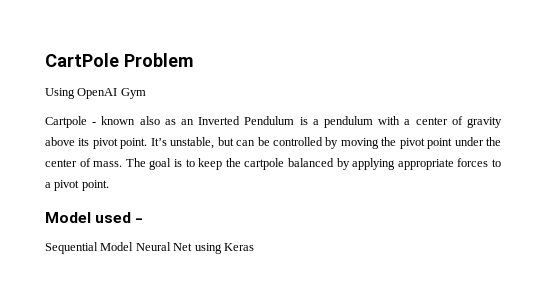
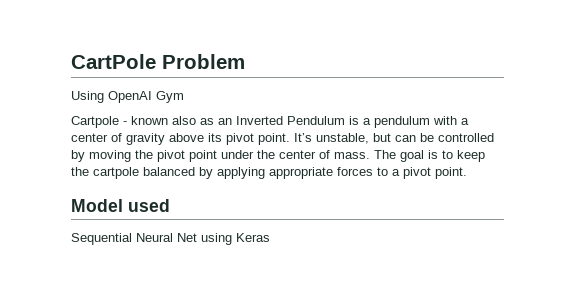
[135,218,144,223] - -> (170, 205) none
[100,242,134,251] Model -> (132, 239) none

